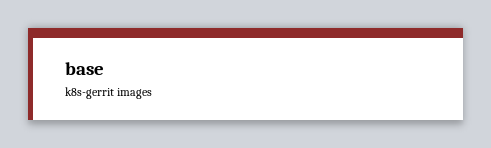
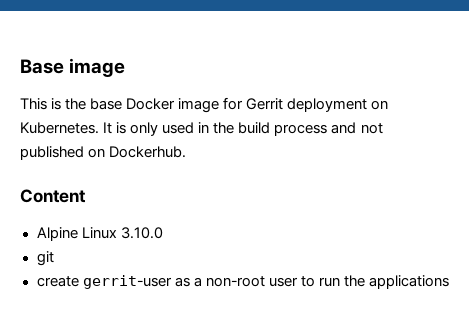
[65,62,104,75] [65,87,153,99] base // k8s-gerrit images -> [20,58,126,77] [20,97,389,113] [20,122,383,136] [20,146,187,160] [20,189,86,203] [36,227,163,241] [36,251,54,266] [36,275,449,289] Base image // This is the base Docker image for Gerrit deployment on Kubernetes. It is only used in the build process and not published on Dockerhub. // Content // Alpine Linux 3.10.0 // git // create gerrit-user as a non-root user to run the applications

